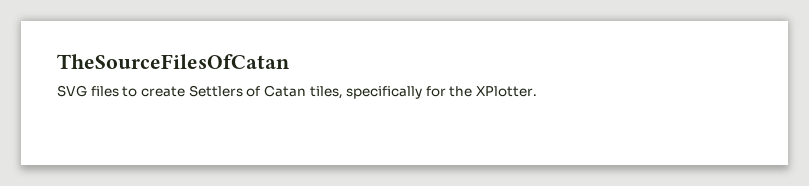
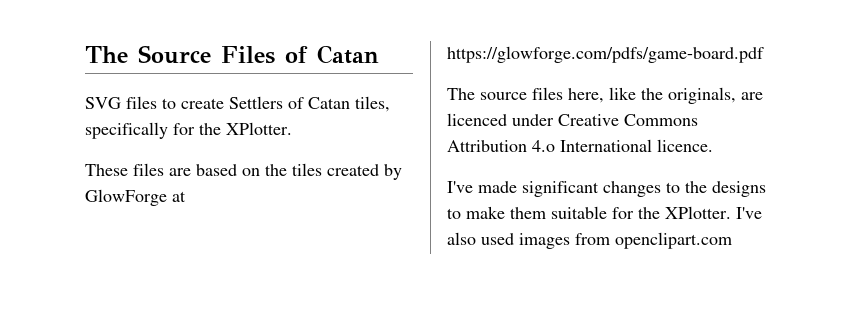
[57,54,290,69] TheSourceFilesOfCatan -> [85,45,379,64] The Source Files of Catan
(538, 91) none -> [85,163,402,180] [85,189,186,206] [447,46,764,63] [447,87,763,104] [447,113,698,126] [447,139,713,152] [447,181,766,197] [447,206,762,219] [447,232,732,249] // These files are based on the tiles created by GlowForge at https://glowforge.com/pdfs/game-board.pdf // The source files here, like the originals, are licenced under Creative Commons Attribution 4.o International licence. // I've made significant changes to the designs to make them suitable for the XPlotter. I've also used images from openclipart.com

